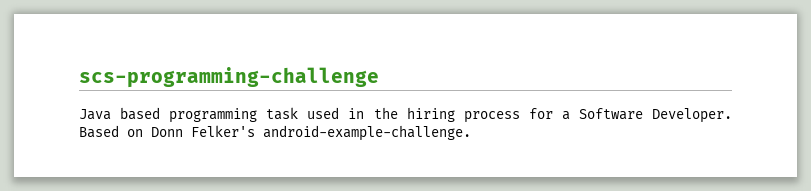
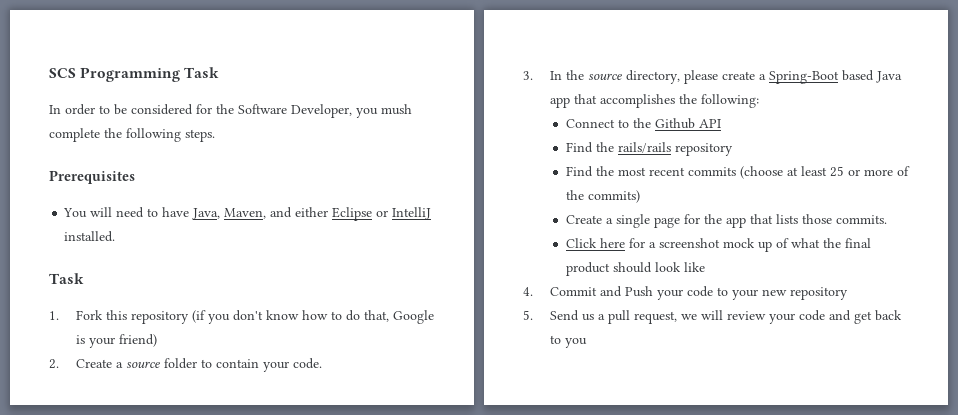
[79,67,379,88] [79,107,732,123] [79,125,471,141] scs-programming-challenge // Java based programming task used in the hiring process for a Software Developer. Based on Donn Felker's android-example-challenge. -> [49,67,220,82] [49,104,412,118] [49,128,215,142] [49,170,135,184] [63,207,432,221] [64,231,116,242] [49,273,84,284] [49,310,435,324] [76,334,158,348] [49,358,323,372] [523,70,903,84] [550,94,760,108] [565,118,721,129] [565,142,733,156] [565,166,910,179] [565,190,640,203] [565,214,887,228] [565,238,871,252] [565,262,705,276] [523,286,849,300] [523,310,903,324] [550,335,588,348] SCS Programming Task // In order to be considered for the Software Developer, you mush complete the following steps. // Prerequisites // You will need to have Java, Maven, and either Eclipse or IntelliJ installed. // Task // 1. Fork this repository (if you don't know how to do that, Google is your friend) // 2. Create a source folder to contain your code. // 3. In the source directory, please create a Spring-Boot based Java app that accomplishes the following: // Connect to the Github API // Find the rails/rails repository // Find the most recent commits (choose at least 25 or more of the commits) // Create a single page for the app that lists those commits. // Click here for a screenshot mock up of what the final product should look like // 4. Commit and Push your code to your new repository // 5. Send us a pull request, we will review your code and get back to you

